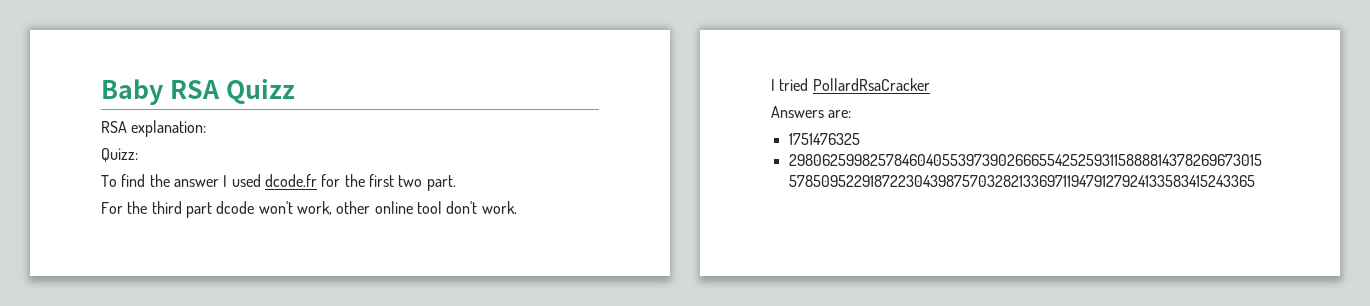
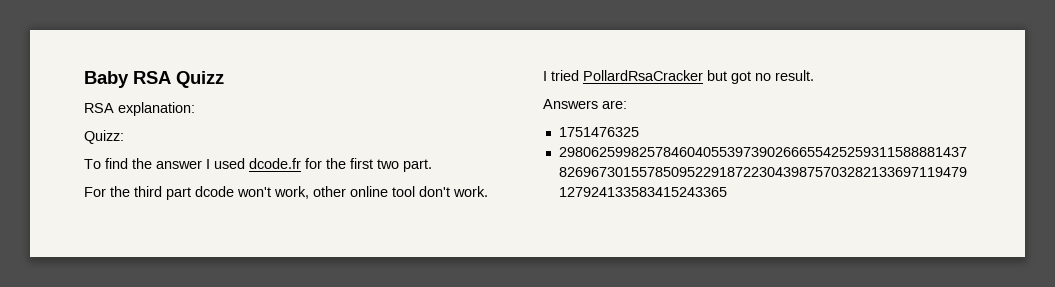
(930, 84) none -> [707,70,814,84] but got no result.

